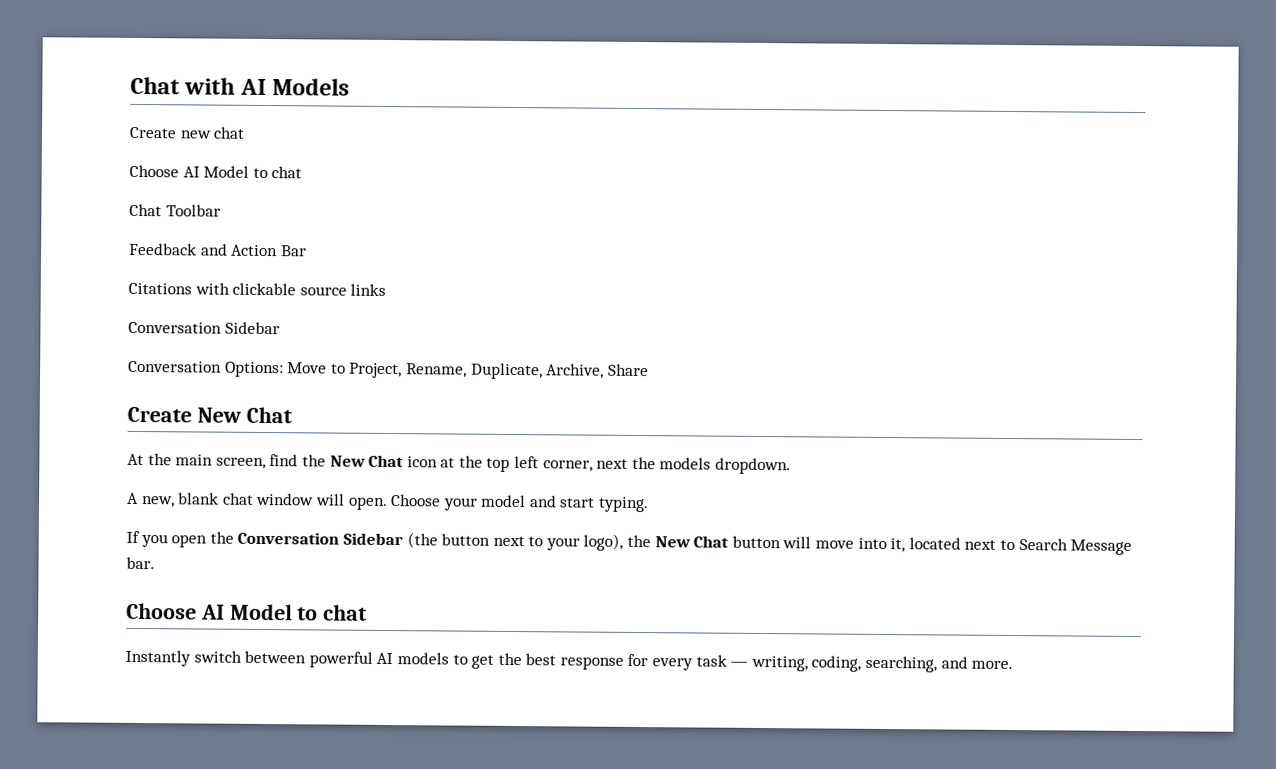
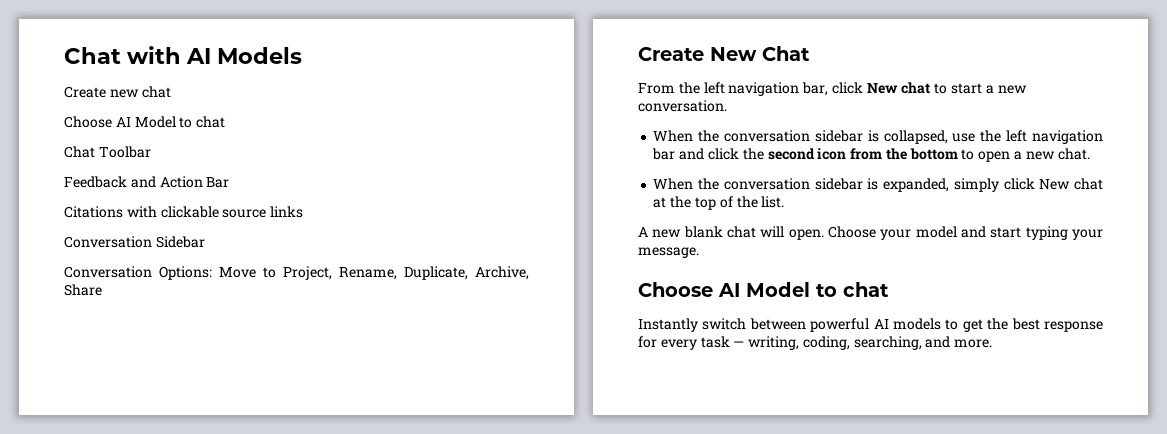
[127,453,792,475] At the main screen, find the New Chat icon at the top left corner, next the models dropdown. -> [638,82,1027,96] [638,100,727,112] [653,130,1103,144] [652,148,1090,162] [653,178,1103,192] [653,196,785,210] From the left navigation bar, click New chat to start a new conversation. // When the conversation sidebar is collapsed, use the left navigation bar and click the second icon from the bottom to open a new chat. // When the conversation sidebar is expanded, simply click New chat at the top of the list.
[141,496,175,508] new, -> [652,229,682,238] new
[256,492,315,506] window -> (756, 232) none
[598,496,650,513] [126,530,1133,555] [126,556,155,570] typing. // If you open the Conversation Sidebar (the button next to your logo), the New Chat button will move into it, located next to Search Message bar. -> [1025,226,1103,240] [638,247,699,258] typing your message.

